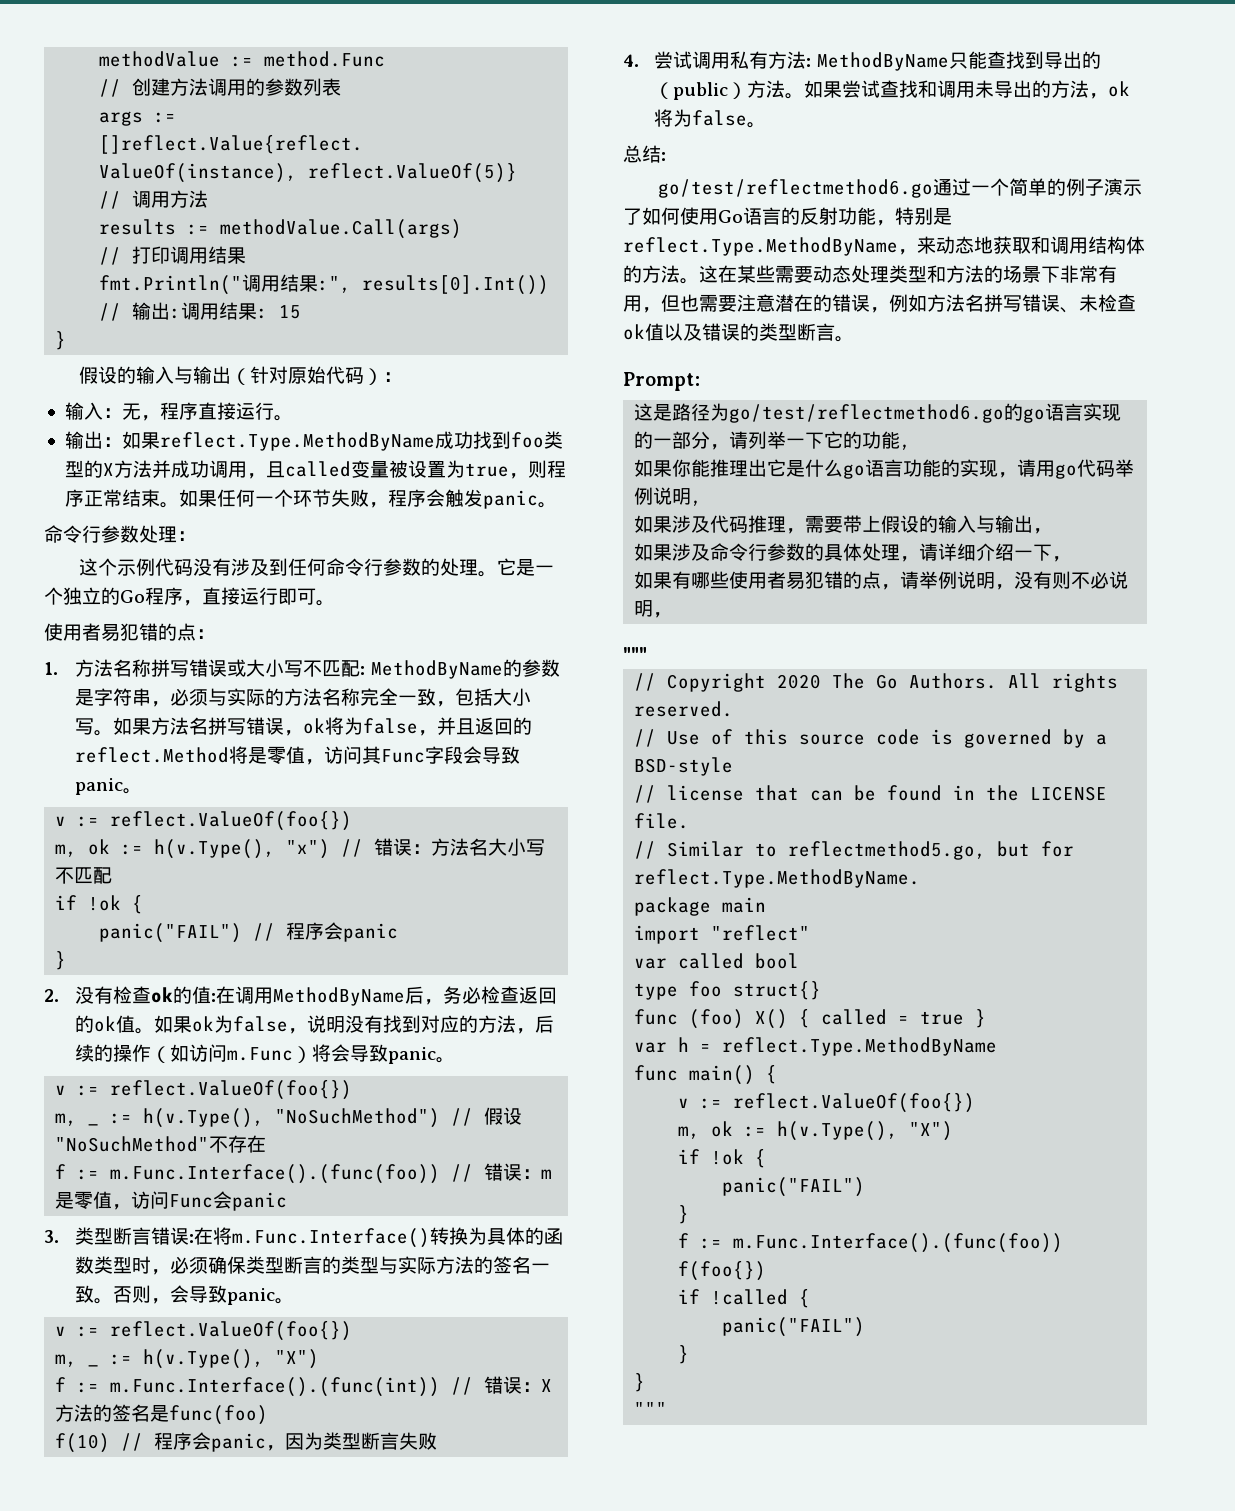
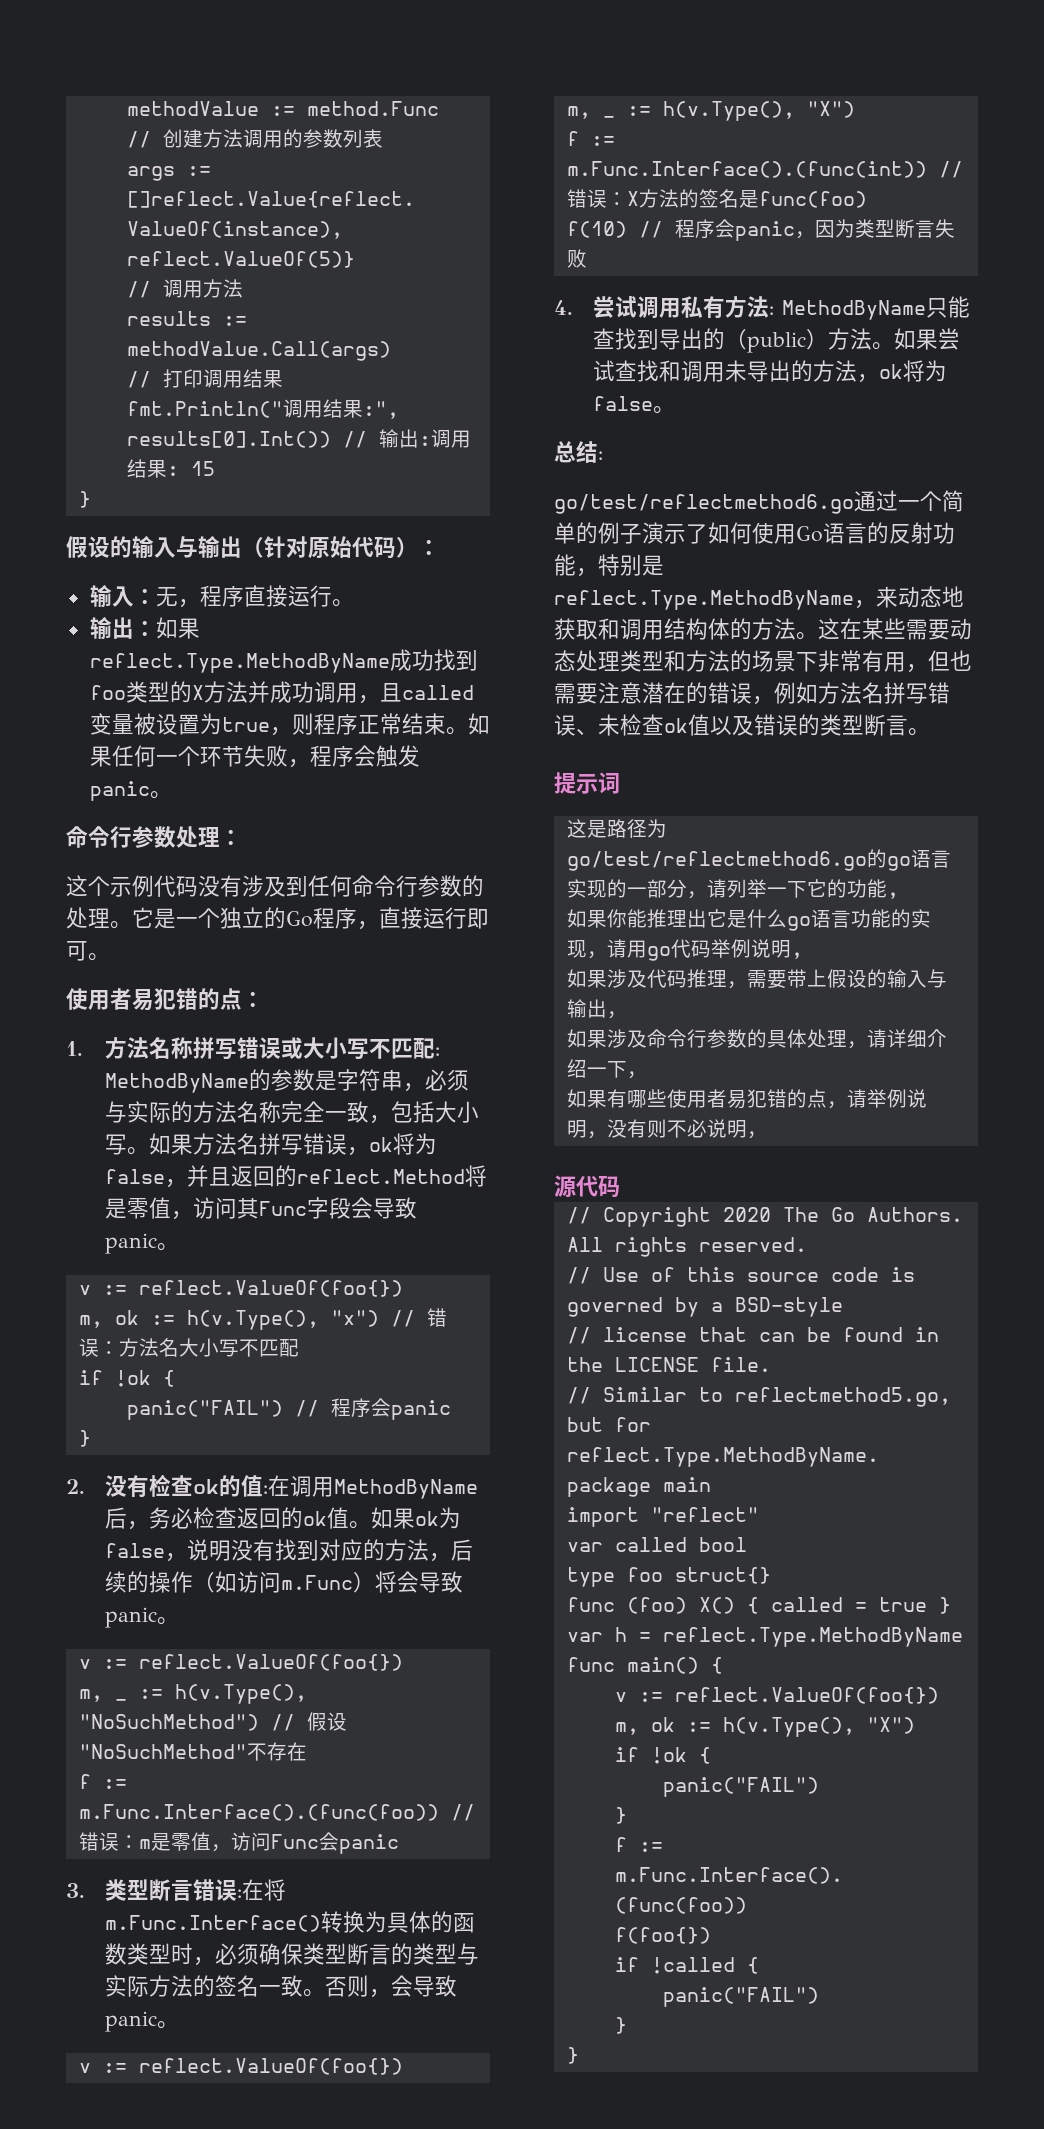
[623,372,700,391] Prompt: -> [554,772,620,794] 提示词
[623,647,647,662] """ -> [554,1175,620,1198] 源代码
[634,1402,668,1416] // """ -> (579, 2055) none

